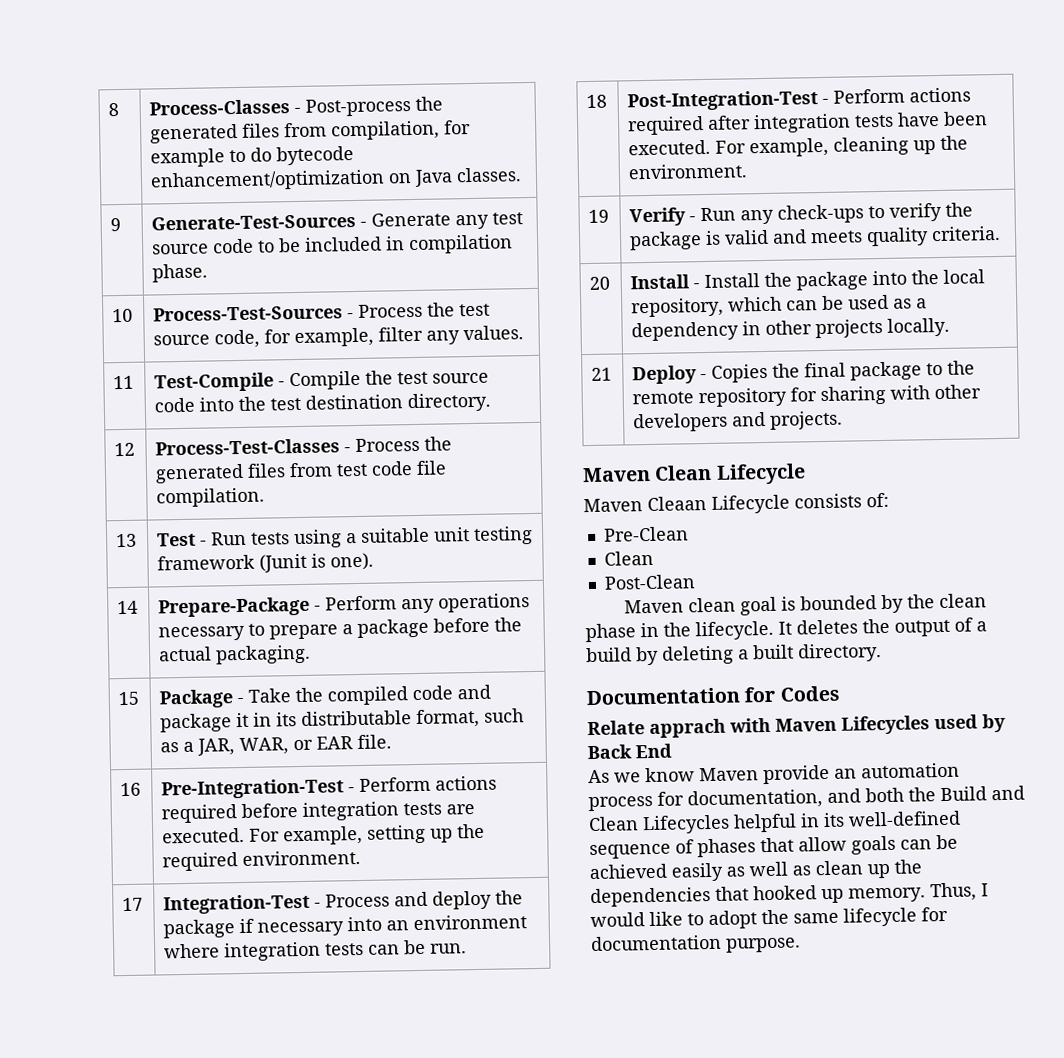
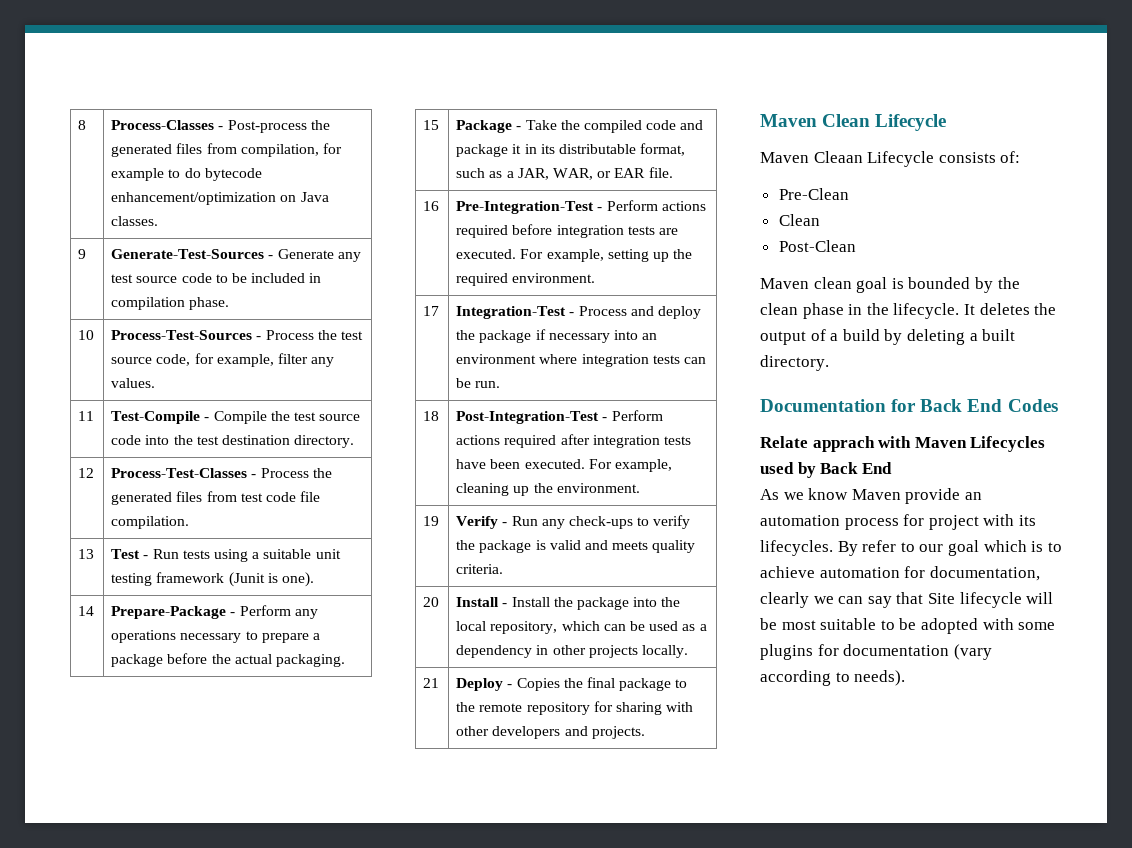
(776, 694) none -> [920,399,1003,412] Back End
[687,785,1025,810] [588,810,961,835] [589,834,958,860] [589,859,922,882] [590,882,989,908] [590,906,948,930] [590,934,801,953] documentation, and both the Build and Clean Lifecycles helpful in its well-defined sequence of phases that allow goals can be achieved easily as well as clean up the dependencies that hooked up memory. Thus, I would like to adopt the same lifecycle for documentation purpose. -> [928,514,1036,530] [760,540,1062,556] [760,566,1040,581] [760,592,1054,608] [760,618,1056,634] [760,644,992,660] [760,670,906,686] project with its lifecycles. By refer to our goal which is to achieve automation for documentation, clearly we can say that Site lifecycle will be most suitable to be adopted with some plugins for documentation (vary according to needs).

